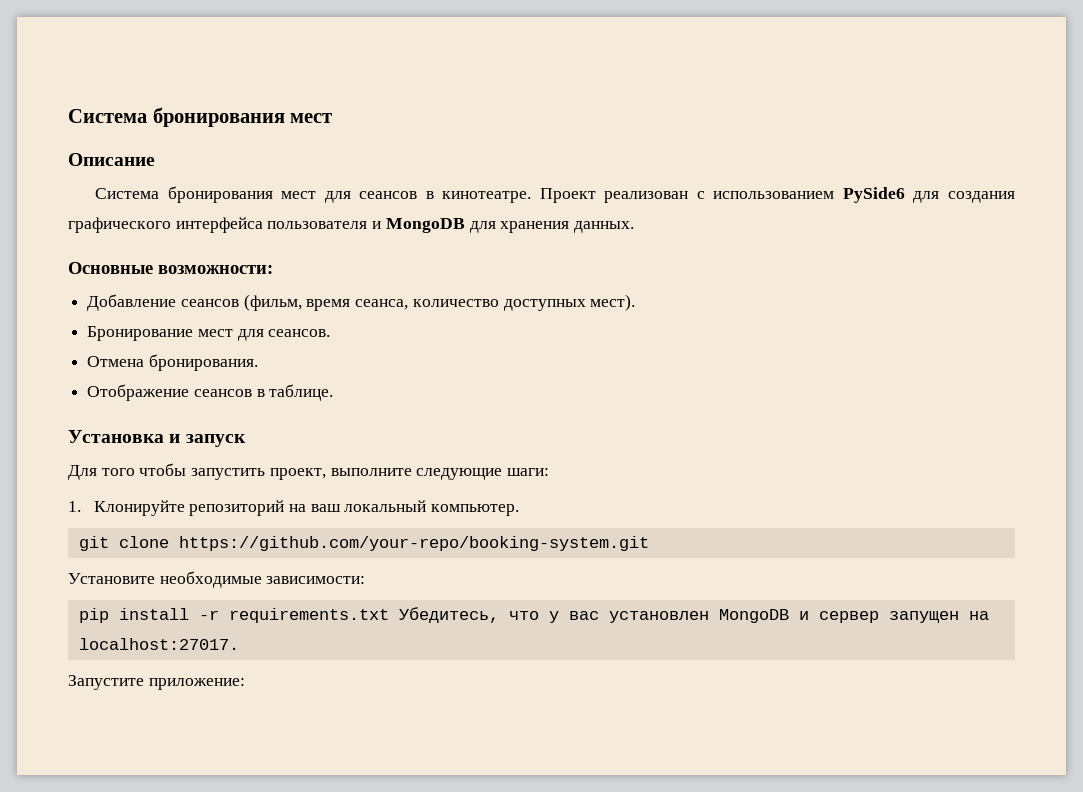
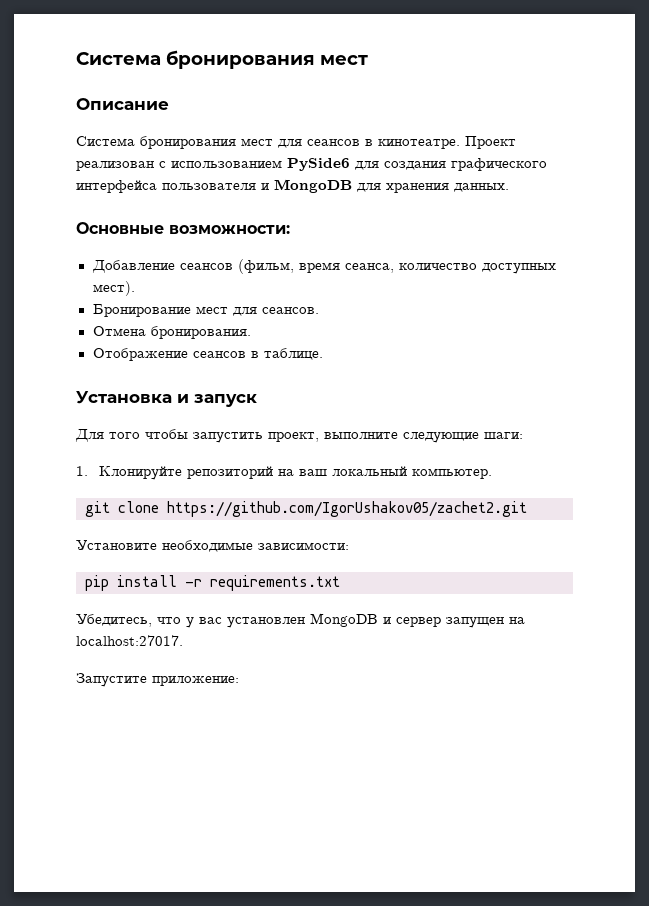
[178,536,649,551] https://github.com/your-repo/booking-system.git -> [167,501,527,517] https://github.com/IgorUshakov05/zachet2.git
(389, 615) none -> (340, 583) //

